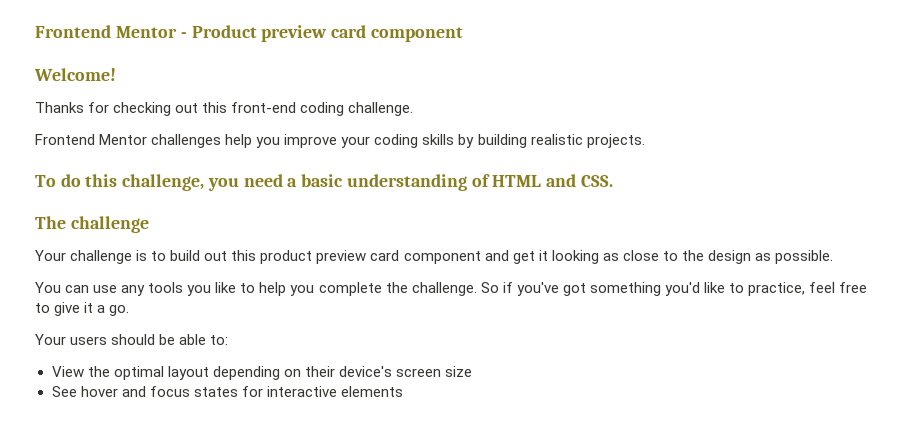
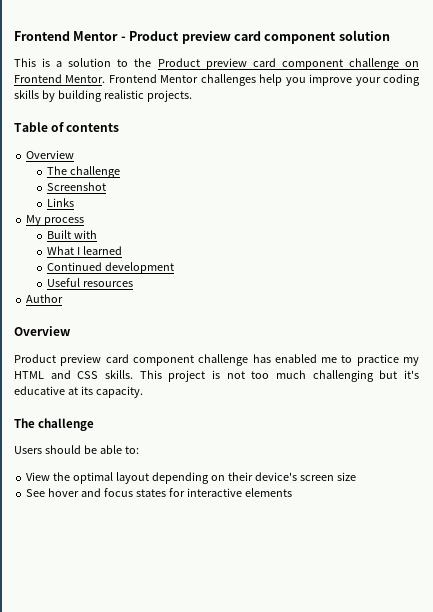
[34,68,116,81] [35,102,414,116] // Welcome! // Thanks for checking out this front-end coding challenge. // -> [338,30,390,41] [14,58,419,70] [14,74,106,83] solution // This is a solution to the Product preview card component challenge on Frontend Mentor.
[35,174,613,191] [35,216,149,233] [35,250,834,264] [35,282,868,296] [35,302,130,316] [35,334,108,345] To do this challenge, you need a basic understanding of HTML and CSS. // The challenge // Your challenge is to build out this product preview card component and get it looking as close to the design as possible. // You can use any tools you like to help you complete the challenge. So if you've got something you'd like to practice, feel free to give it a go. // Your users -> [14,122,120,132] [26,150,75,159] [47,166,121,178] [47,182,107,191] [47,198,75,207] [26,215,85,226] [47,230,98,239] [47,246,123,255] [47,262,175,274] [47,278,134,287] [26,294,64,303] [14,326,70,336] [14,354,420,366] [14,370,420,382] [14,386,143,398] [14,418,95,431] [14,446,42,454] Table of contents // Overview // The challenge // Screenshot // Links // My process // Built with // What I learned // Continued development // Useful resources // Author // Overview // Product preview card component challenge has enabled me to practice my HTML and CSS skills. This project is not too much challenging but it's educative at its capacity. // The challenge // Users

